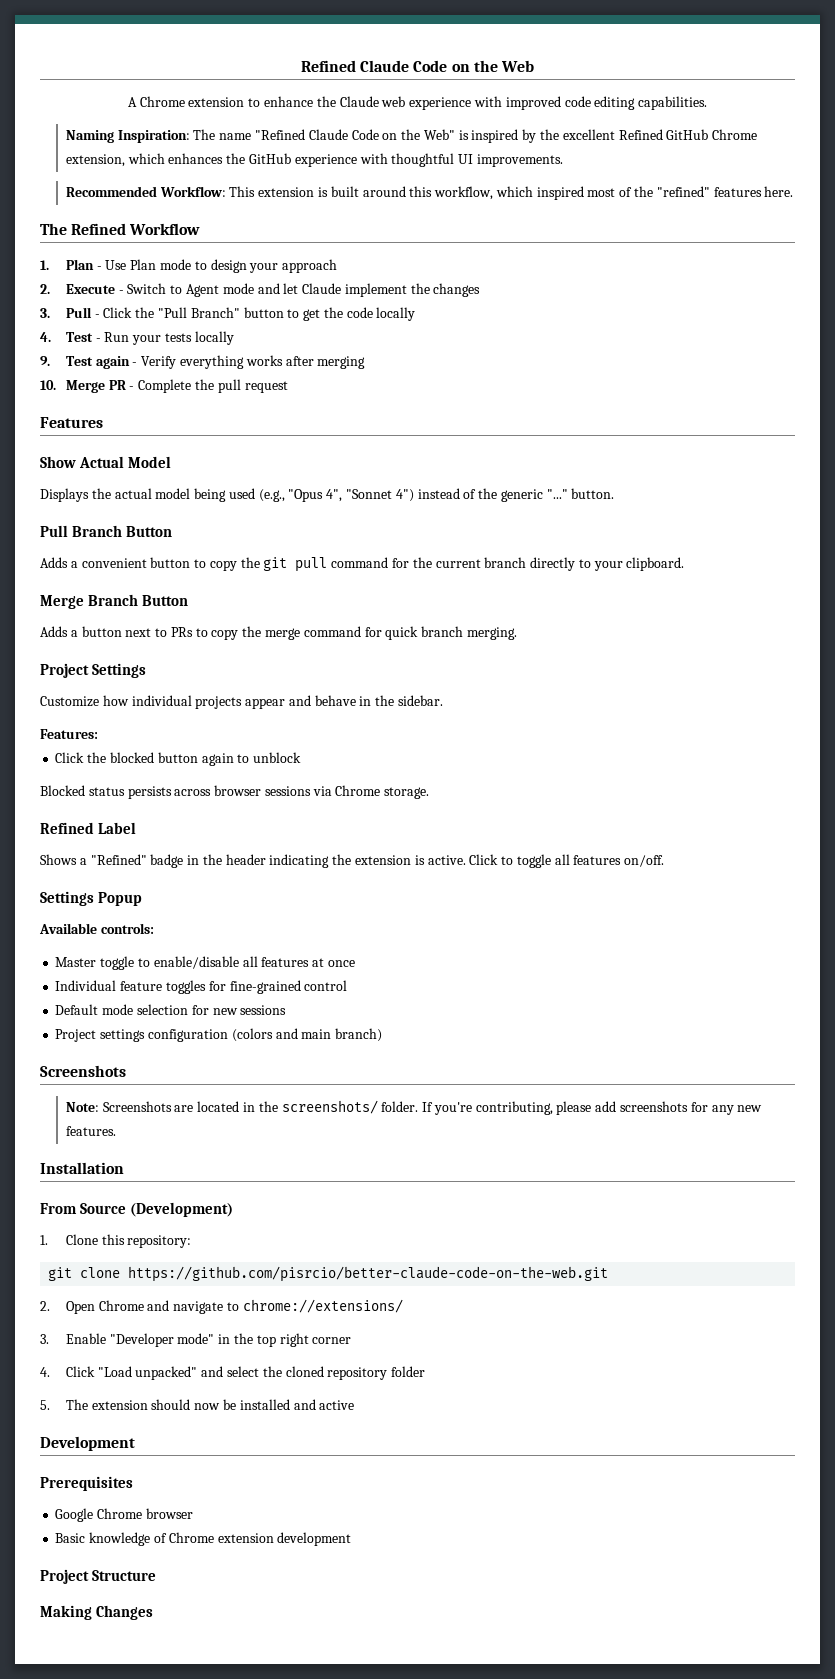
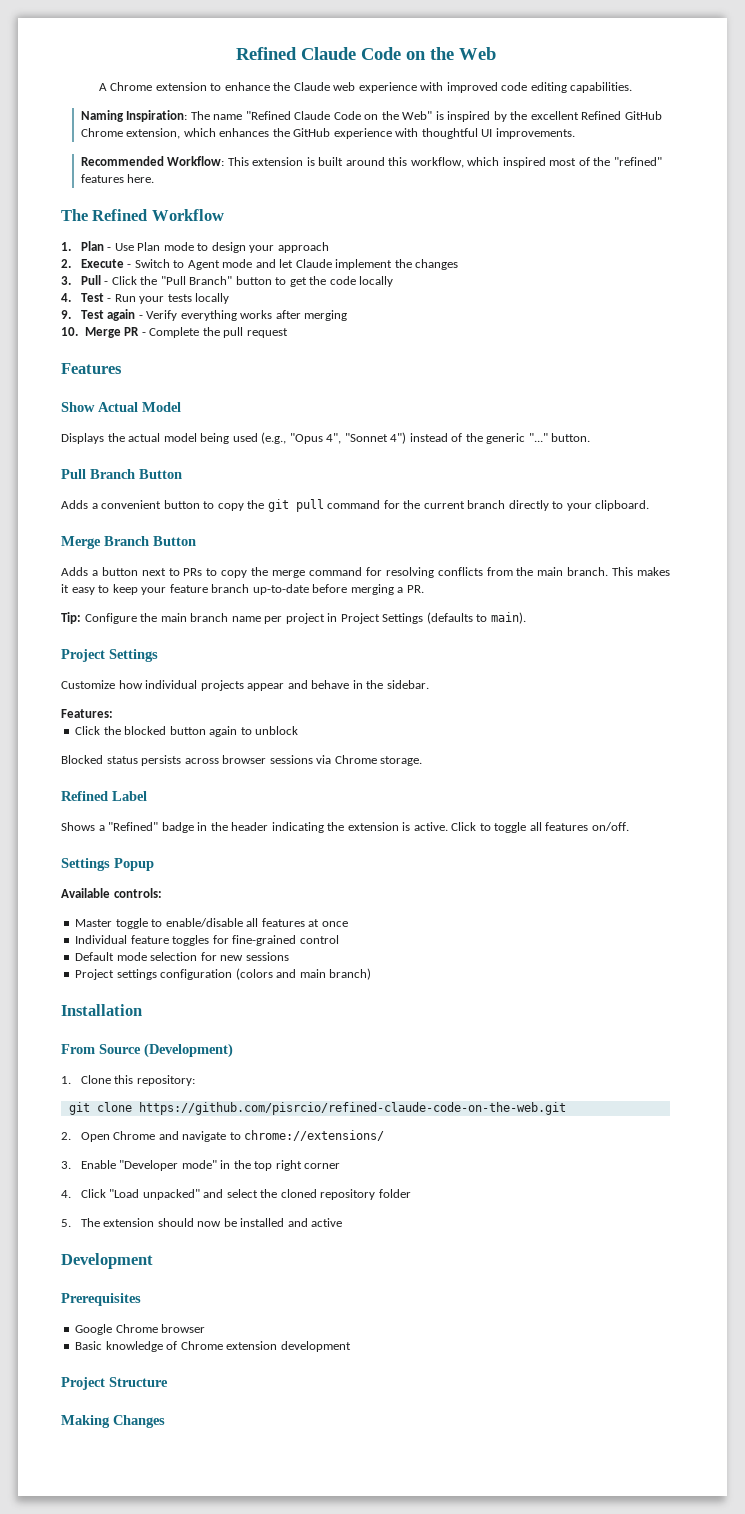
[385,626,517,640] quick branch merging. -> [385,567,670,578] [61,584,424,595] [61,612,526,624] resolving conflicts from the main branch. This makes it easy to keep your feature branch up-to-date before merging a PR. // Tip: Configure the main branch name per project in Project Settings (defaults to main).
[40,1065,126,1077] [65,1100,763,1115] [65,1126,116,1136] // Screenshots // Note: Screenshots are located in the screenshots/ folder. If you're contributing, please add screenshots for any new features. -> (372, 974) none
[128,1266,609,1282] https://github.com/pisrcio/better-claude-code-on-the-web.git -> [138,1102,566,1115] https://github.com/pisrcio/refined-claude-code-on-the-web.git

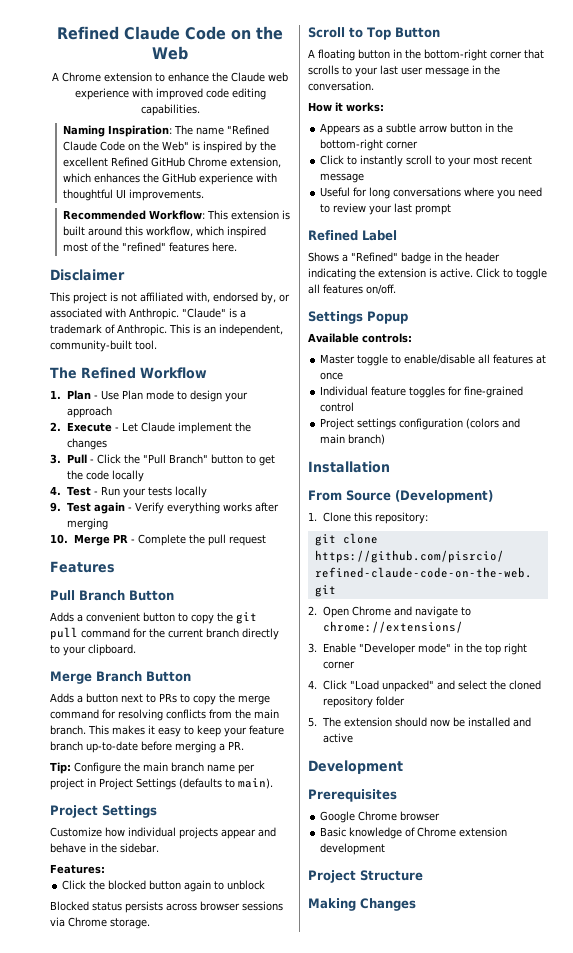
(155, 178) none -> [50,269,125,281] [49,292,290,304] [50,308,246,320] [50,324,283,336] [50,340,157,352] // Disclaimer // This project is not affiliated with, endorsed by, or associated with Anthropic. "Claude" is a trademark of Anthropic. This is an independent, community-built tool.
[134,259,294,270] Switch to Agent mode and let -> [121,422,138,432] Let
[61,402,181,412] [61,432,591,444] // Show Actual Model // Displays the actual model being used (e.g., "Opus 4", "Sonnet 4") instead of the generic "..." button. -> (115, 567) none
(423, 761) none -> [308,27,440,40] [308,49,544,61] [308,65,500,77] [308,81,374,91] [308,102,384,112] [320,123,514,135] [320,139,419,151] [320,155,533,167] [320,173,365,183] [320,187,543,199] [320,203,452,215] // Scroll to Top Button // A floating button in the bottom-right corner that scrolls to your last user message in the conversation. // How it works: // Appears as a subtle arrow button in the bottom-right corner // Click to instantly scroll to your most recent message // Useful for long conversations where you need to review your last prompt
[75,952,289,961] // Default mode selection for new sessions -> (355, 407) none

